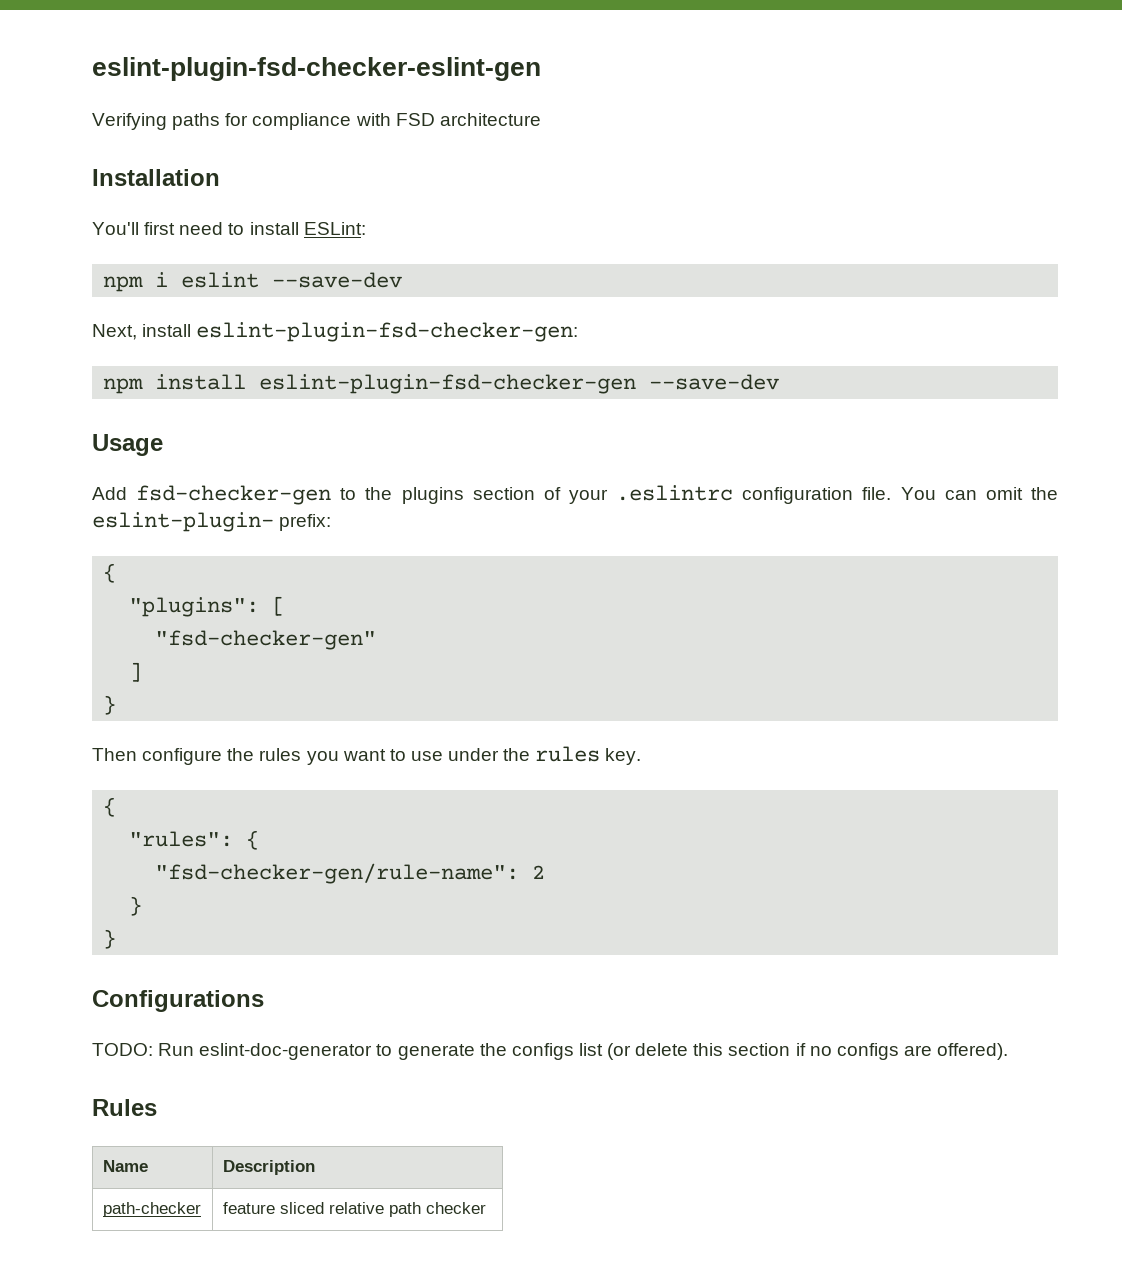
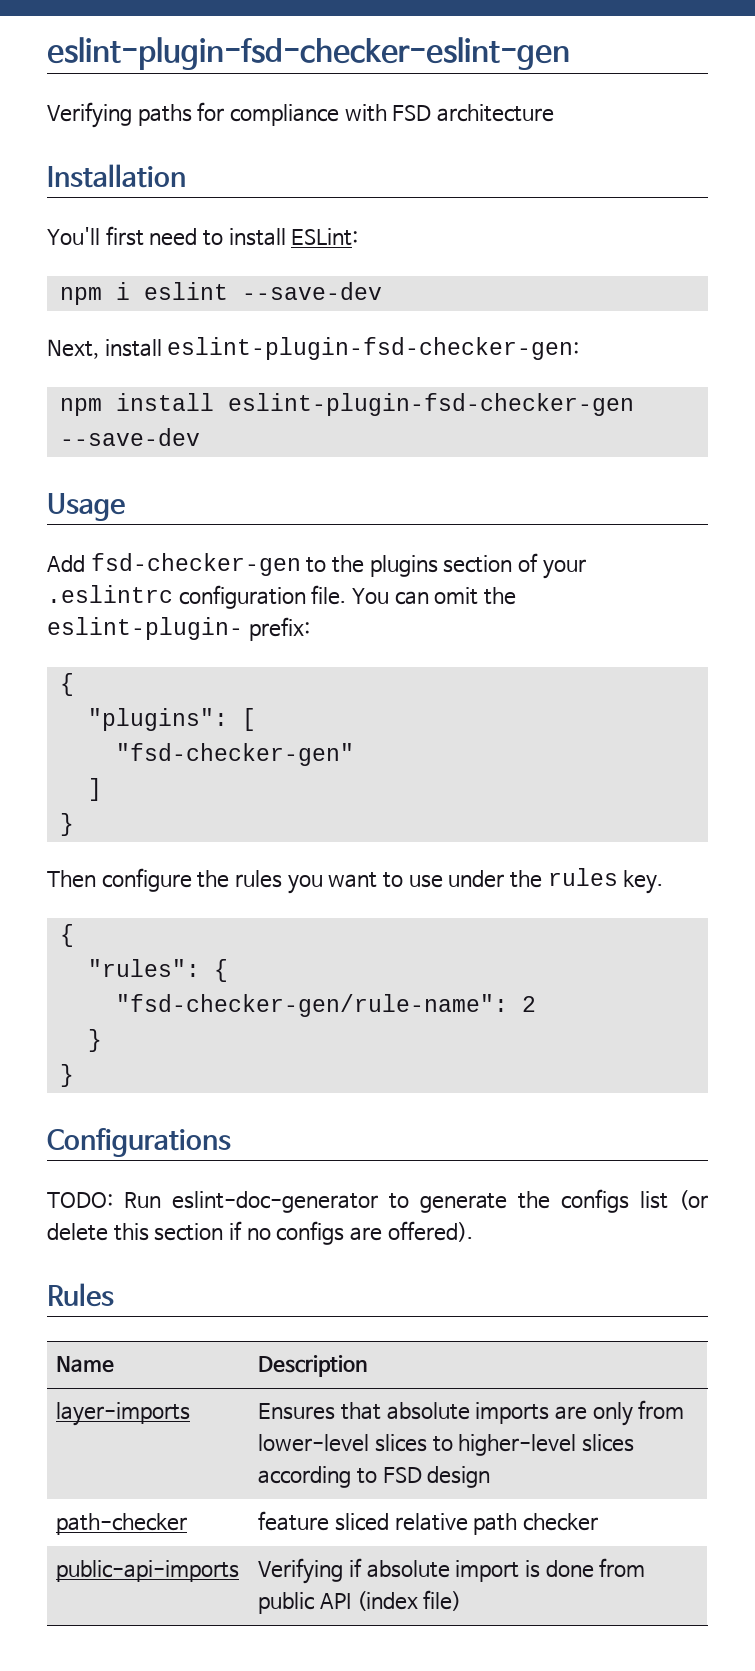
(315, 1167) none -> [56,1402,191,1426] [258,1400,685,1426] [258,1434,634,1456] [258,1466,491,1488] // layer-imports | Ensures that absolute imports are only from lower-level slices to higher-level slices according to FSD design
(486, 1208) none -> [56,1560,240,1582] [258,1558,646,1584] [258,1590,462,1614] // public-api-imports | Verifying if absolute import is done from public API (index file)

